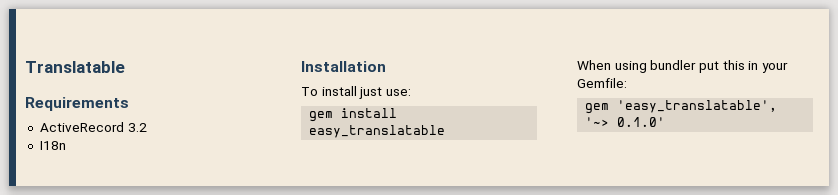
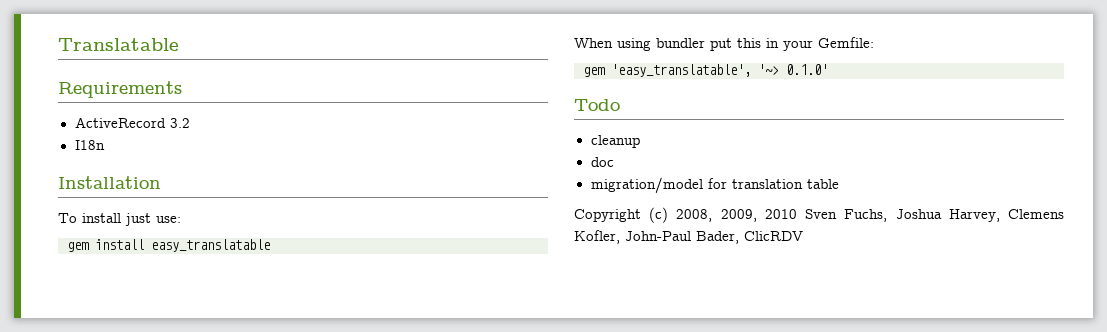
(666, 122) none -> [574,99,620,111] [590,135,640,148] [590,157,614,167] [590,177,839,194] [574,207,1064,223] [574,230,803,244] // Todo // cleanup // doc // migration/model for translation table // Copyright (c) 2008, 2009, 2010 Sven Fuchs, Joshua Harvey, Clemens Kofler, John-Paul Bader, ClicRDV

